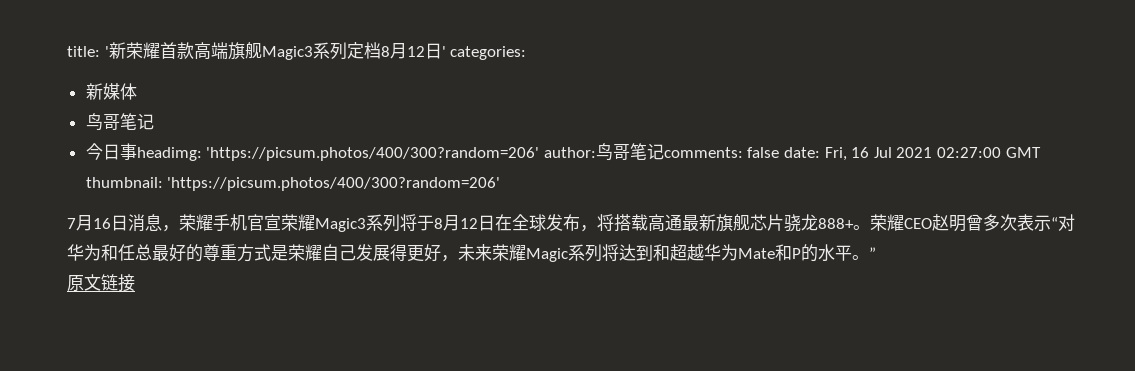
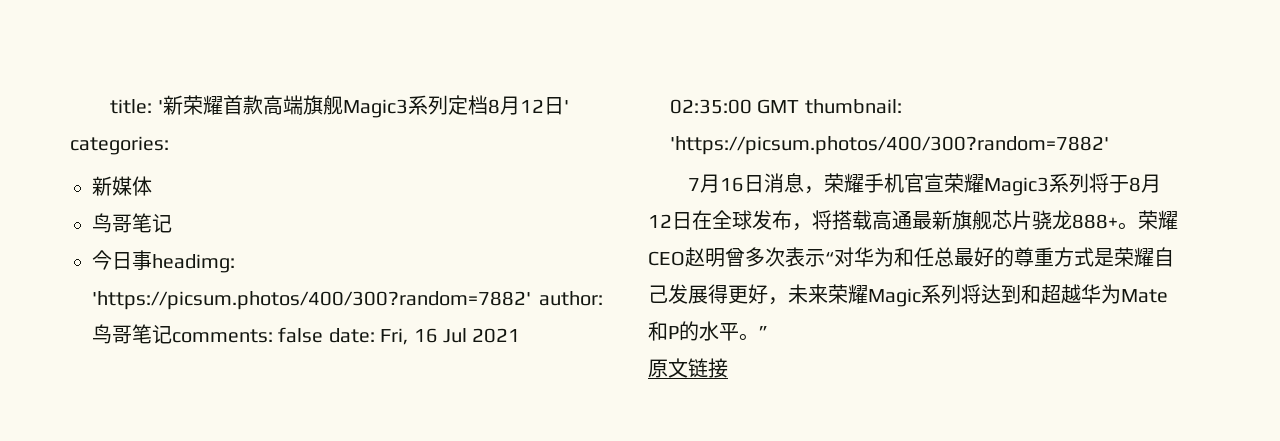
[206,147,540,161] 'https://picsum.photos/400/300?random=206' -> [92,291,531,310] 'https://picsum.photos/400/300?random=7882'
[937,147,1002,158] 02:27:00 -> [670,99,752,114] 02:35:00
[167,177,501,191] 'https://picsum.photos/400/300?random=206' -> [670,136,1109,155] 'https://picsum.photos/400/300?random=7882'

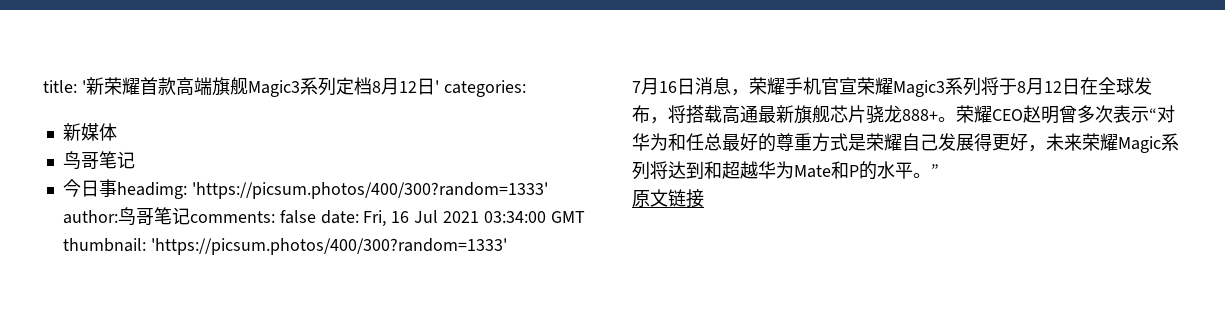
[92,291,531,310] 'https://picsum.photos/400/300?random=7882' -> [191,182,548,199] 'https://picsum.photos/400/300?random=1333'
[670,99,752,114] 02:35:00 -> [483,211,546,223] 03:34:00
[670,136,1109,155] 'https://picsum.photos/400/300?random=7882' -> [150,238,507,255] 'https://picsum.photos/400/300?random=1333'

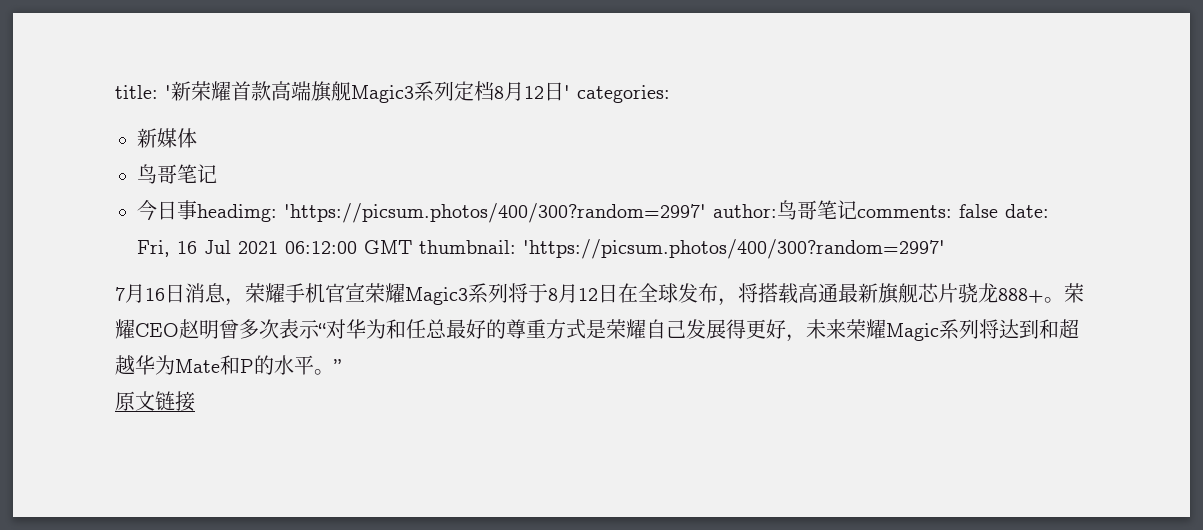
[191,182,548,199] 'https://picsum.photos/400/300?random=1333' -> [284,203,706,223] 'https://picsum.photos/400/300?random=2997'
[483,211,546,223] 03:34:00 -> [285,241,357,254] 06:12:00
[150,238,507,255] 'https://picsum.photos/400/300?random=1333' -> [523,239,945,259] 'https://picsum.photos/400/300?random=2997'

